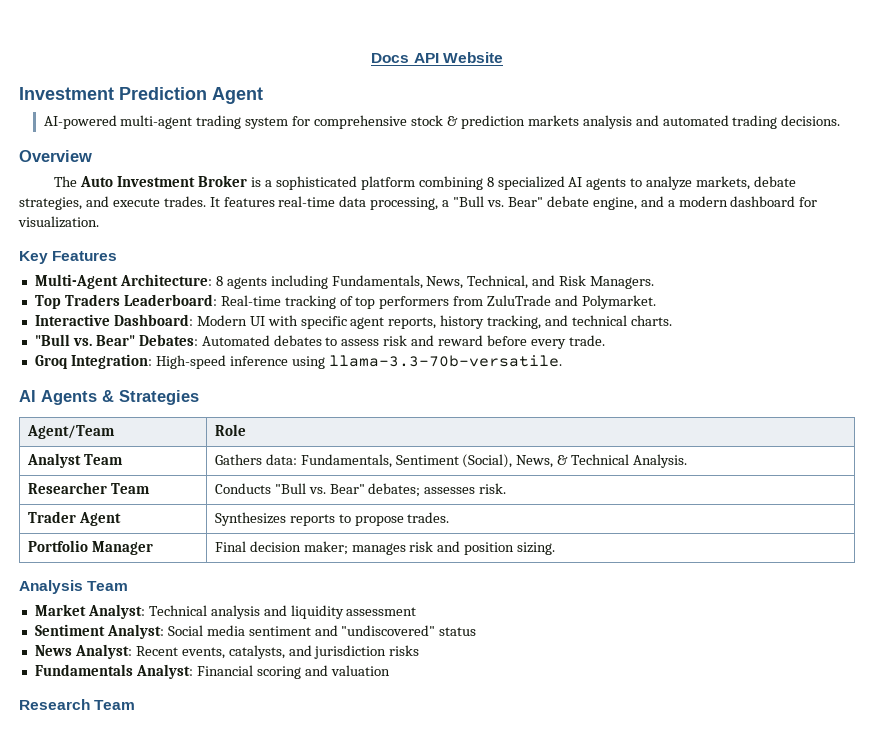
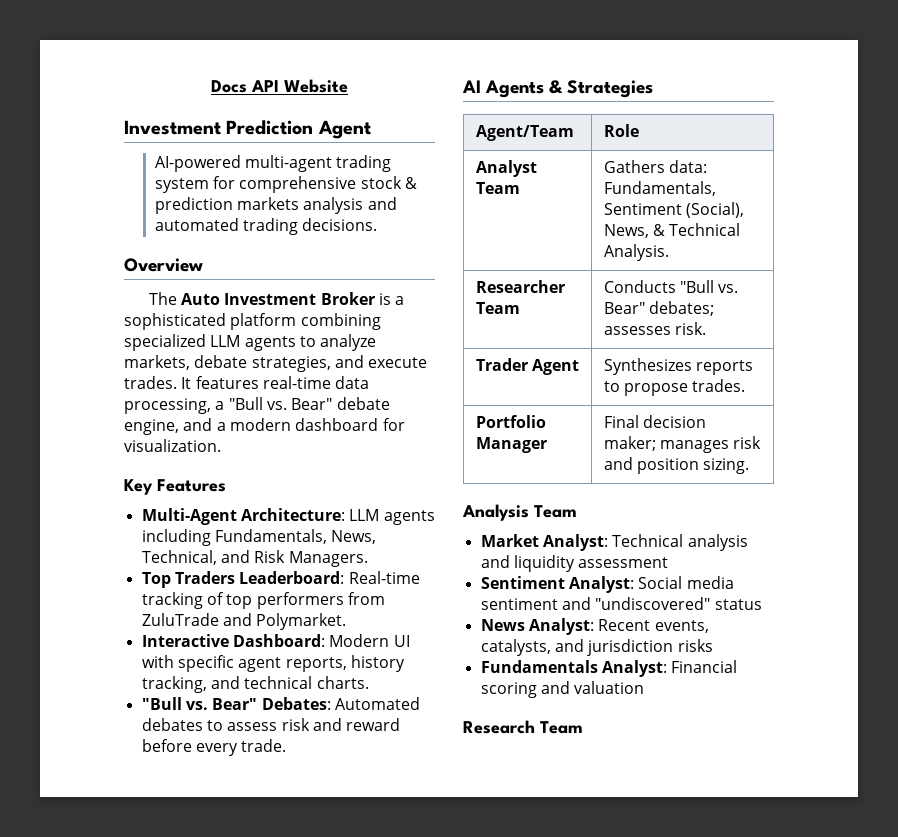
[486,176,583,190] 8 specialized AI -> [124,334,241,351] specialized LLM
[215,276,223,286] 8 -> [349,509,380,521] LLM
[34,354,562,369] // Groq Integration: High-speed inference using llama-3.3-70b-versatile. -> (287, 745) none

